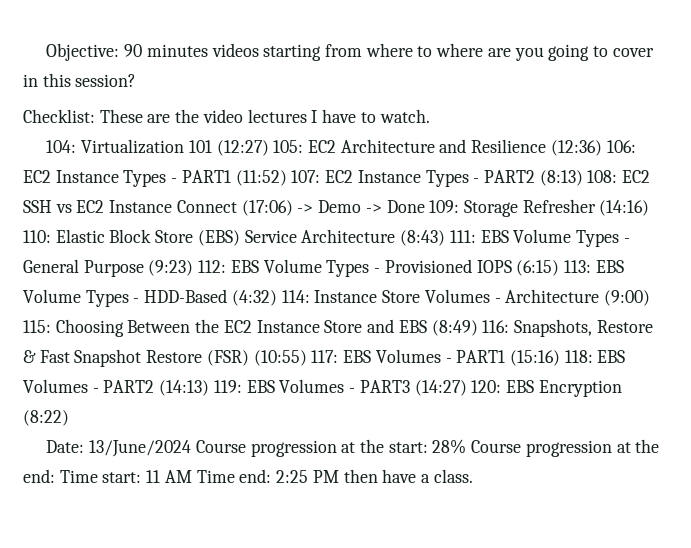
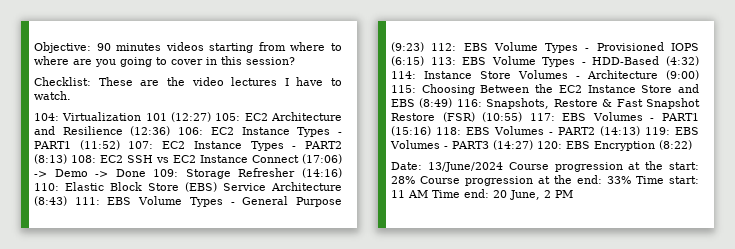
(55, 476) none -> [607,176,631,184] 33%
[276,469,473,483] 2:25 PM then have a class. -> [493,190,573,200] 20 June, 2 PM

